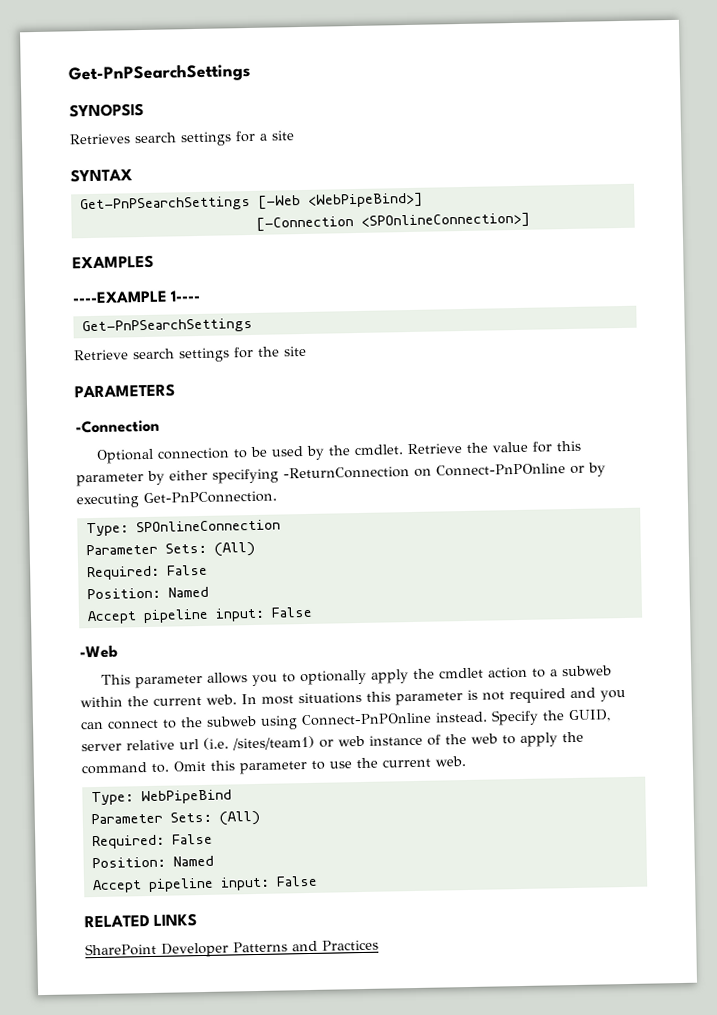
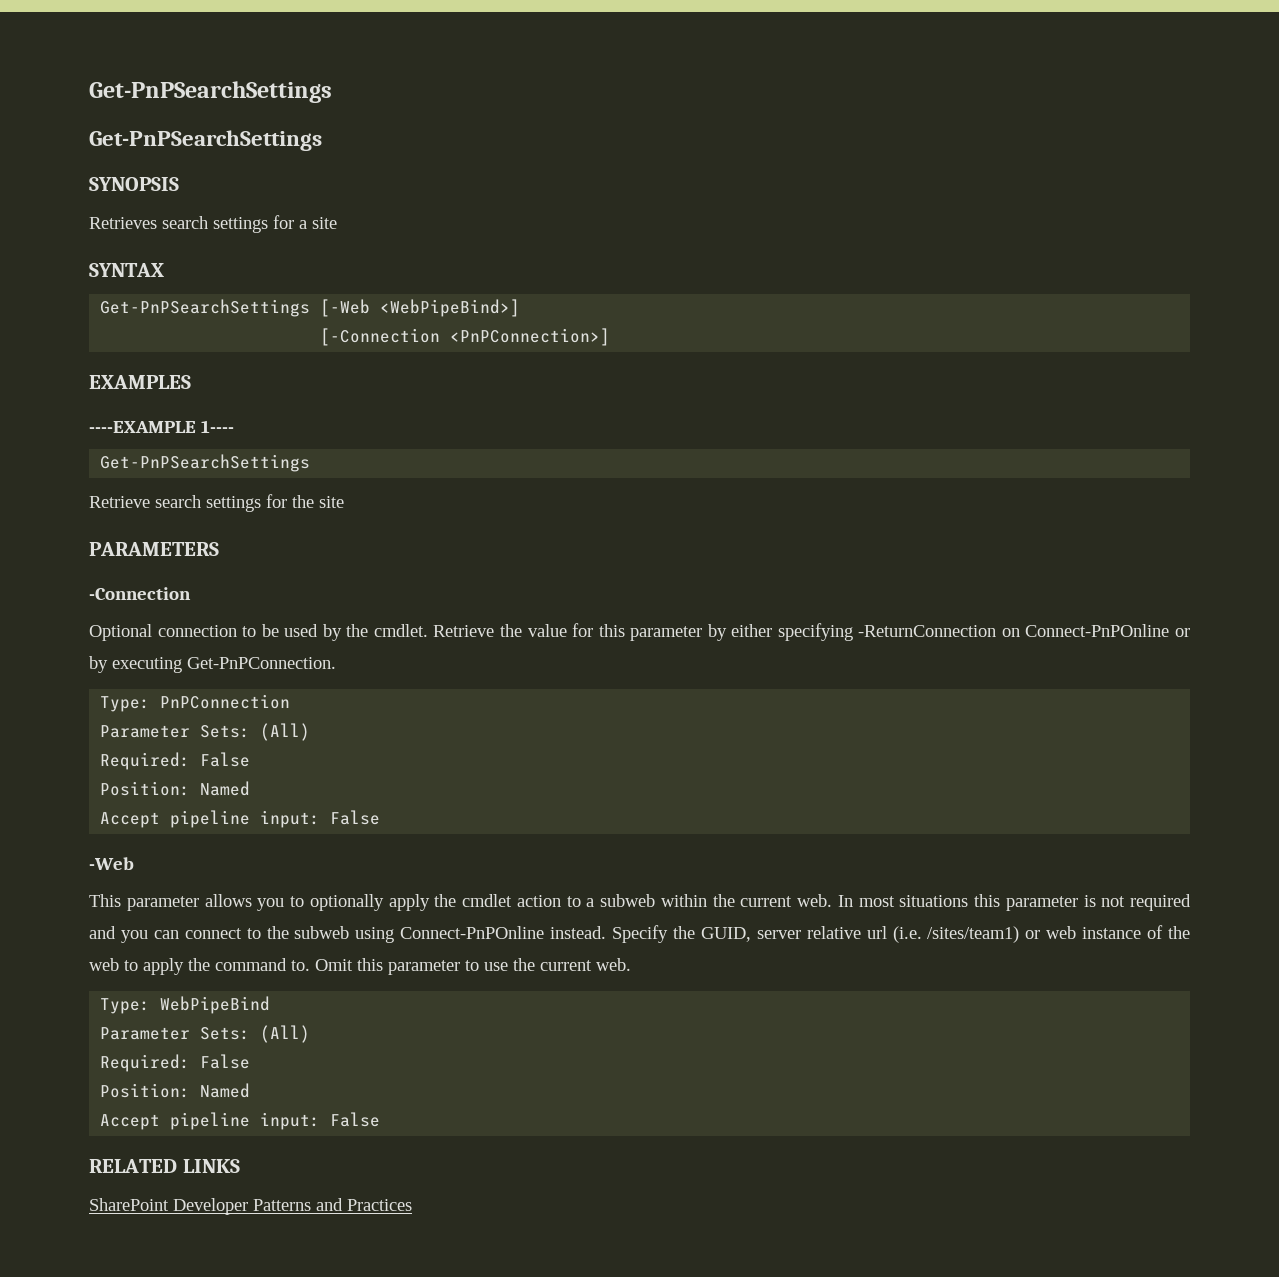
[68,62,251,84] Get-PnPSearchSettings -> [89,81,332,103] [89,130,322,151] Get-PnPSearchSettings // Get-PnPSearchSettings
[360,212,530,230] <SPOnlineConnection>] -> [450,328,611,346] <PnPConnection>]
[135,519,281,533] SPOnlineConnection -> [160,694,291,709] PnPConnection

